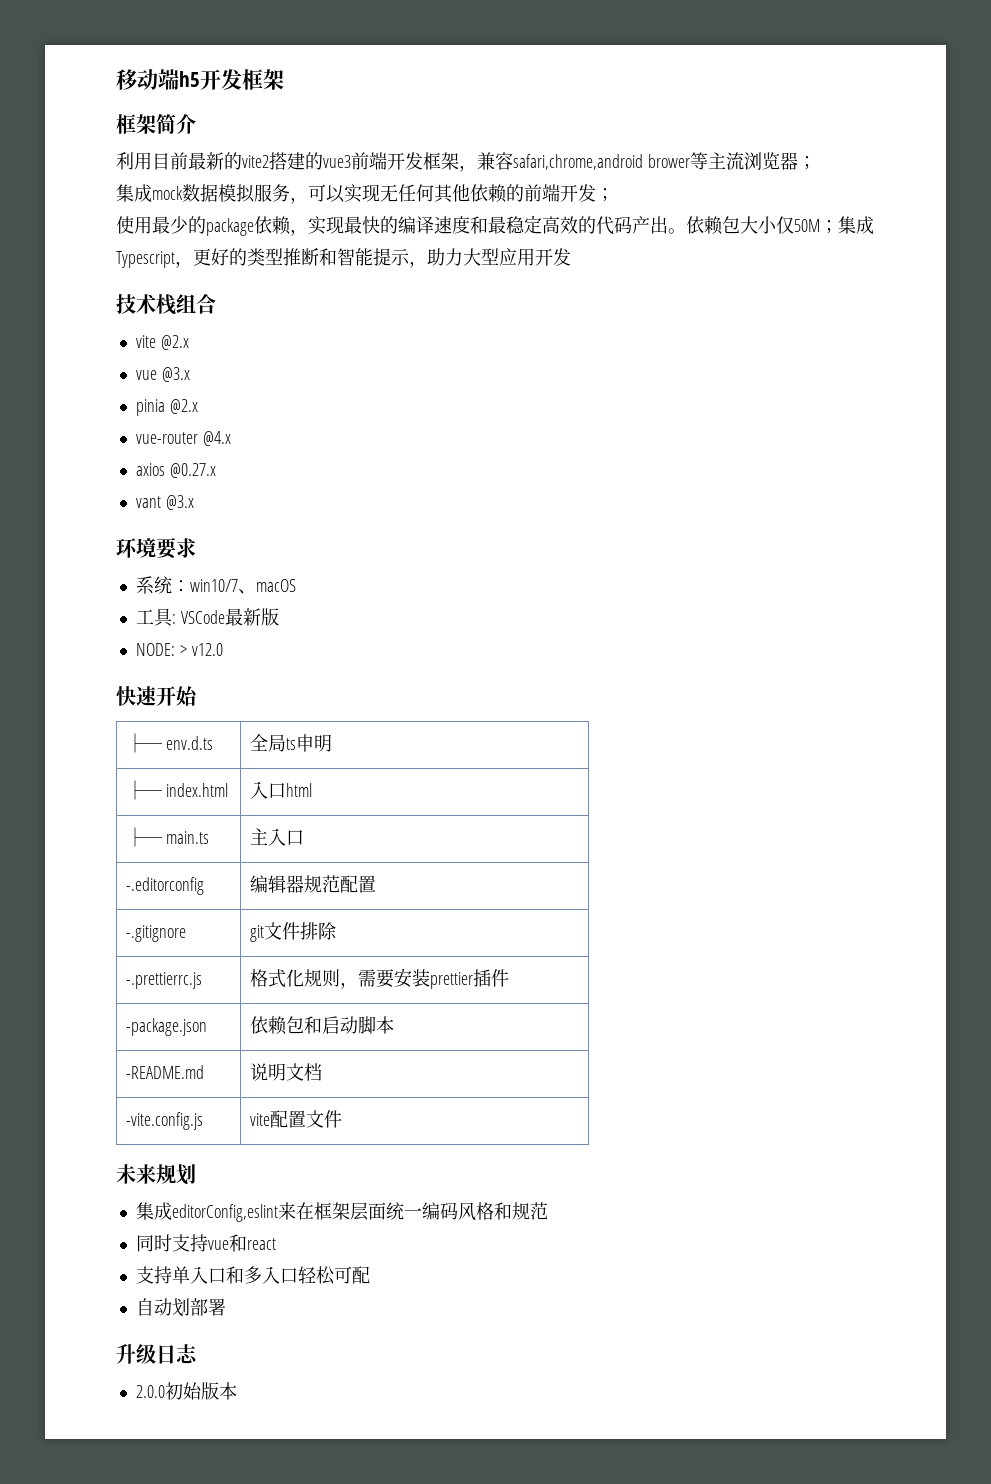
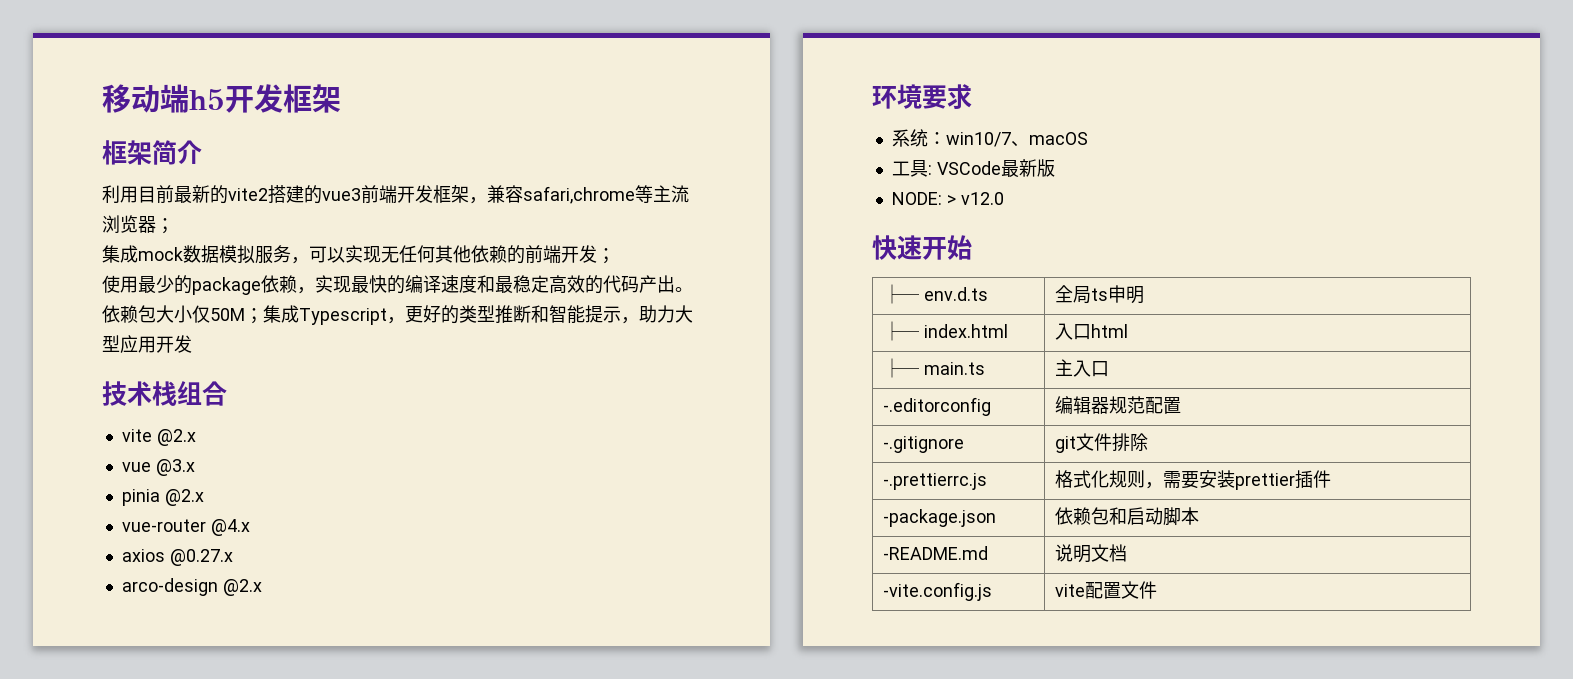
[513,154,690,170] safari,chrome,android brower -> [523,186,635,204] safari,chrome
[135,495,194,510] vant @3.x -> [121,578,262,596] arco-design @2.x
[116,1164,196,1185] [135,1202,548,1222] [135,1234,276,1252] [135,1266,370,1285] [135,1298,226,1317] [116,1344,198,1364] [135,1382,237,1400] // 未来规划 // 集成editorConfig,eslint来在框架层面统一编码风格和规范 // 同时支持vue和react // 支持单入口和多入口轻松可配 // 自动划部署 // 升级日志 // 2.0.0初始版本 -> (1158, 590) none

